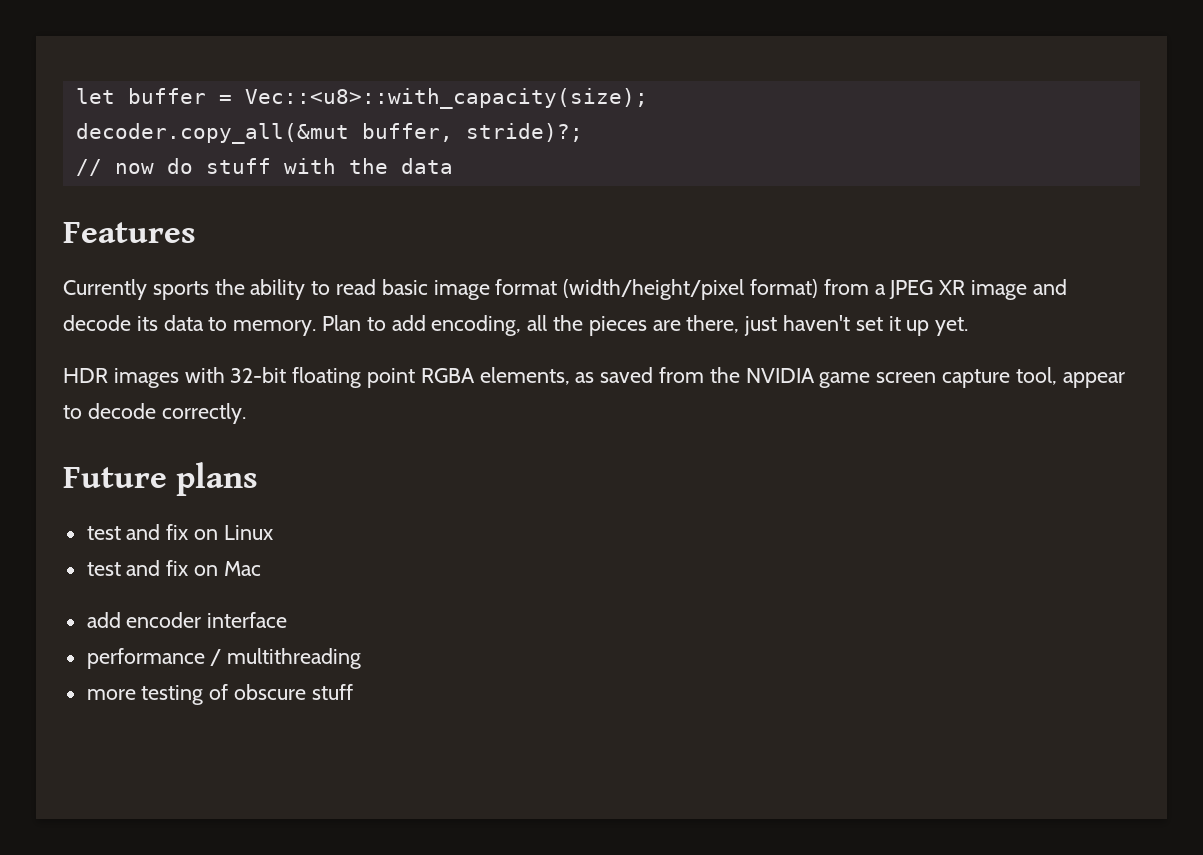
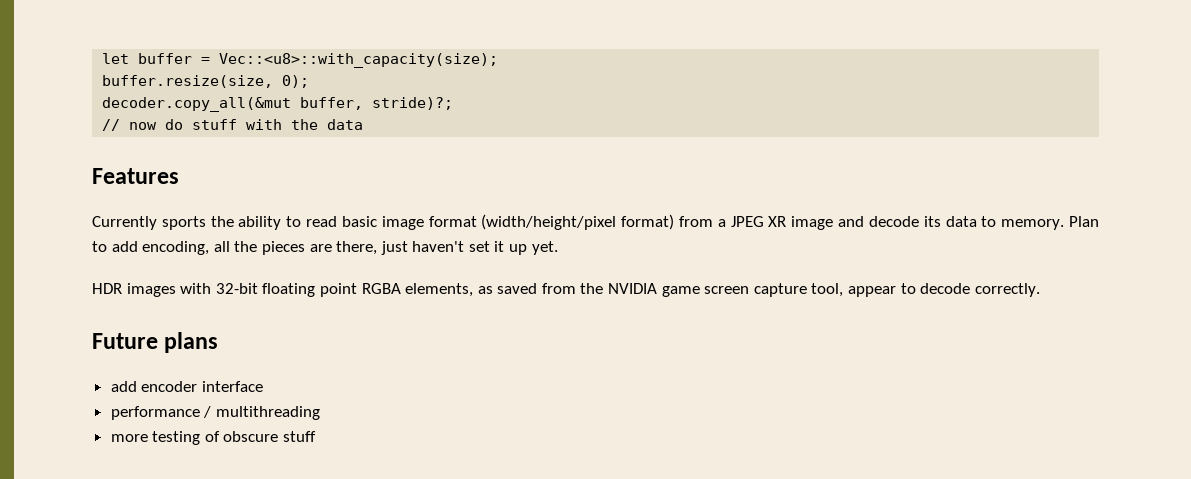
(648, 98) none -> [102,75,310,88] // buffer.resize(size, 0);
[86,524,273,540] [86,560,261,576] // test and fix on Linux // test and fix on Mac -> (219, 342) none

